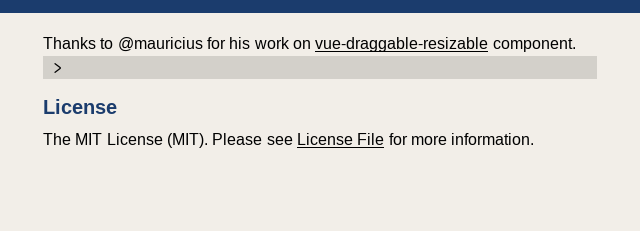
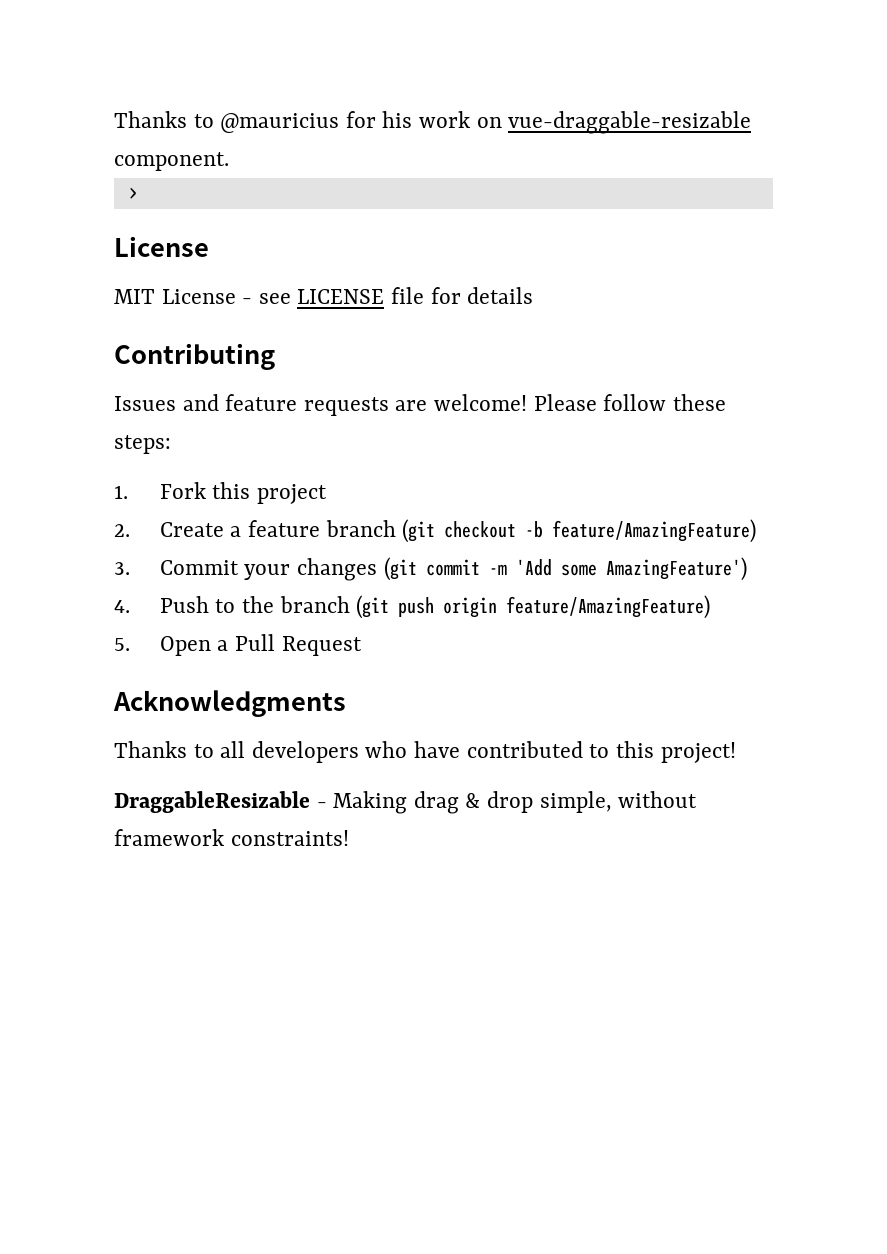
[43,133,71,145] The -> (209, 246) none
[166,133,535,148] (MIT). Please see License File for more information. -> [242,287,534,304] [114,343,275,370] [114,394,726,416] [114,435,171,454] [114,482,328,504] [114,519,757,543] [114,557,747,581] [114,595,711,619] [114,634,362,656] [113,690,346,717] [114,741,736,763] [114,791,698,814] [114,829,349,846] - see LICENSE file for details // Contributing // Issues and feature requests are welcome! Please follow these steps: // 1. Fork this project // 2. Create a feature branch (git checkout -b feature/AmazingFeature) // 3. Commit your changes (git commit -m 'Add some AmazingFeature') // 4. Push to the branch (git push origin feature/AmazingFeature) // 5. Open a Pull Request // Acknowledgments // Thanks to all developers who have contributed to this project! // DraggableResizable - Making drag & drop simple, without framework constraints!

